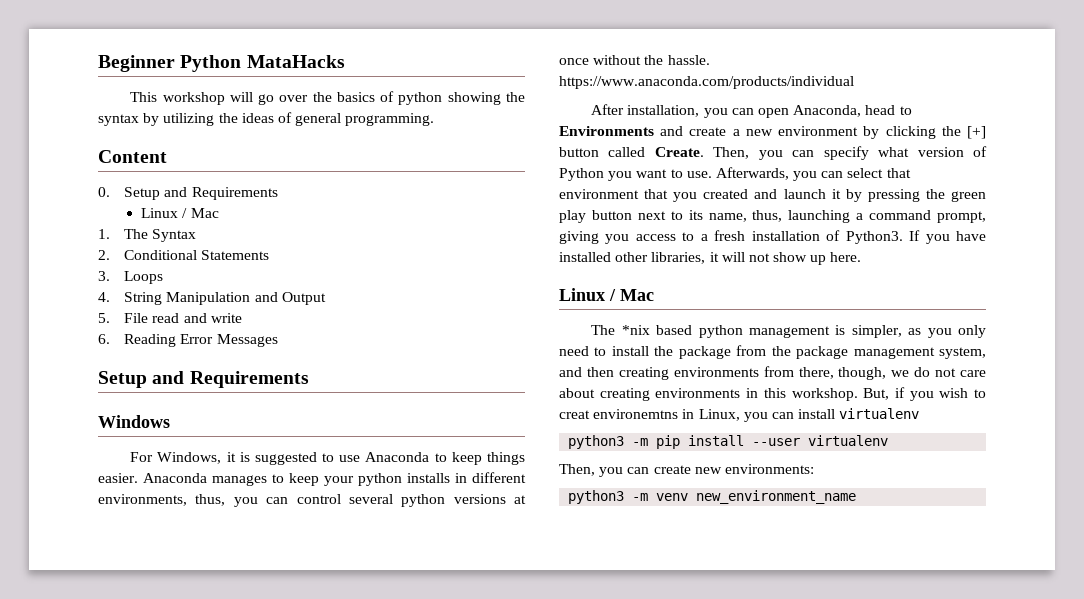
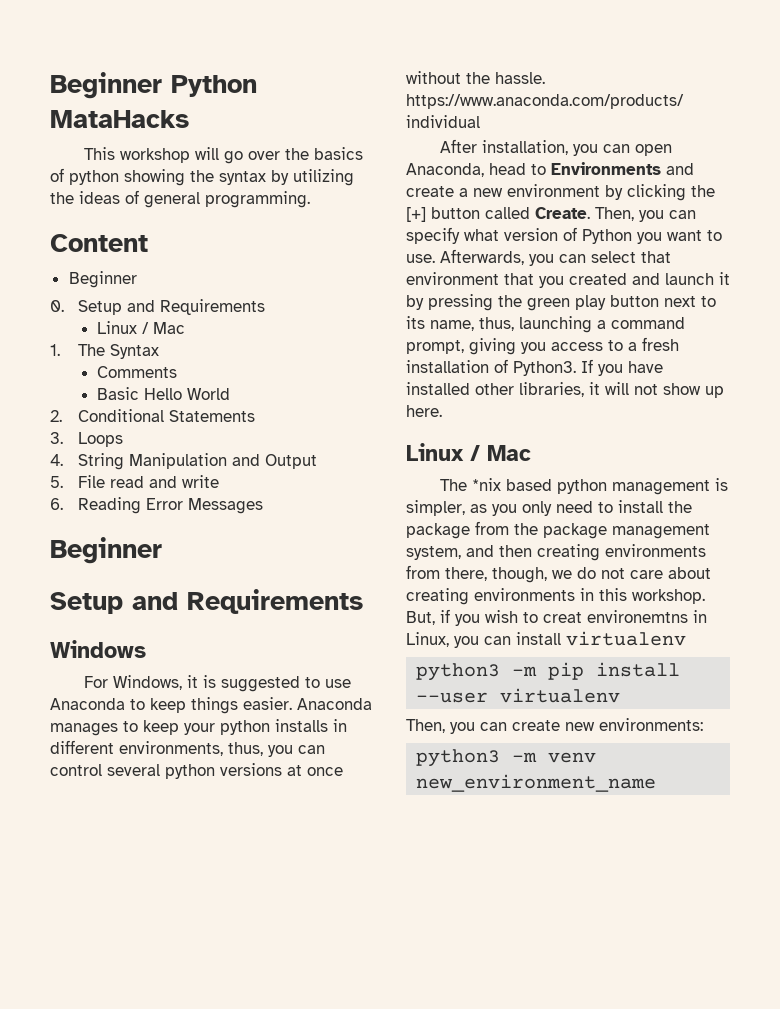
(167, 156) none -> [68,271,137,288] // Beginner
(197, 235) none -> [97,366,178,378] [97,387,231,400] // Comments // Basic Hello World
(278, 340) none -> [50,537,162,564] // Beginner

